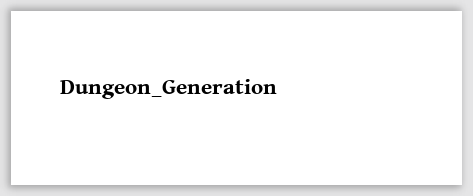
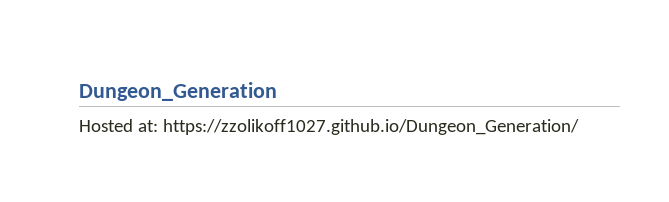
(277, 89) none -> [79,119,579,135] // Hosted at: https://zzolikoff1027.github.io/Dungeon_Generation/

